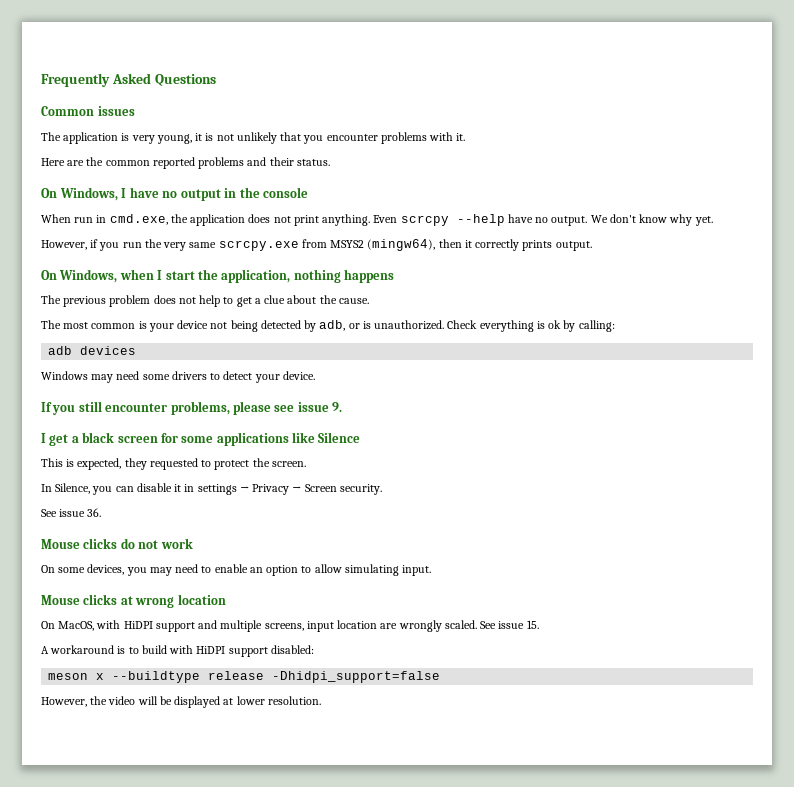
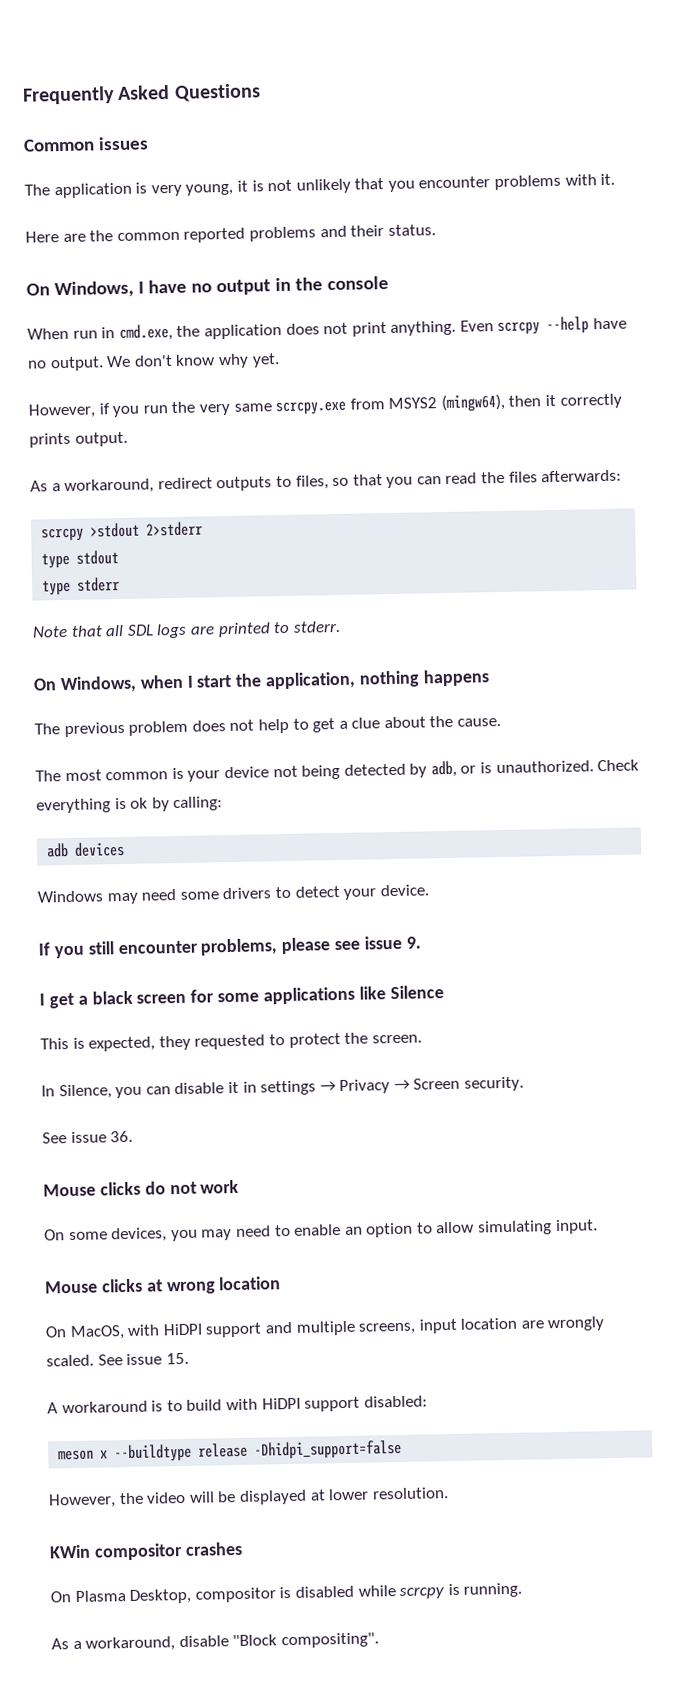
(592, 246) none -> [30,469,623,495] [41,521,204,542] [41,550,120,569] [42,577,121,596] [32,620,341,639] // As a workaround, redirect outputs to files, so that you can read the files afterwards: // scrcpy >stdout 2>stderr // type stdout // type stderr // Note that all SDL logs are printed to stderr.
(321, 700) none -> [49,1541,243,1561] [50,1582,523,1604] [51,1632,379,1652] // KWin compositor crashes // On Plasma Desktop, compositor is disabled while scrcpy is running. // As a workaround, disable "Block compositing".

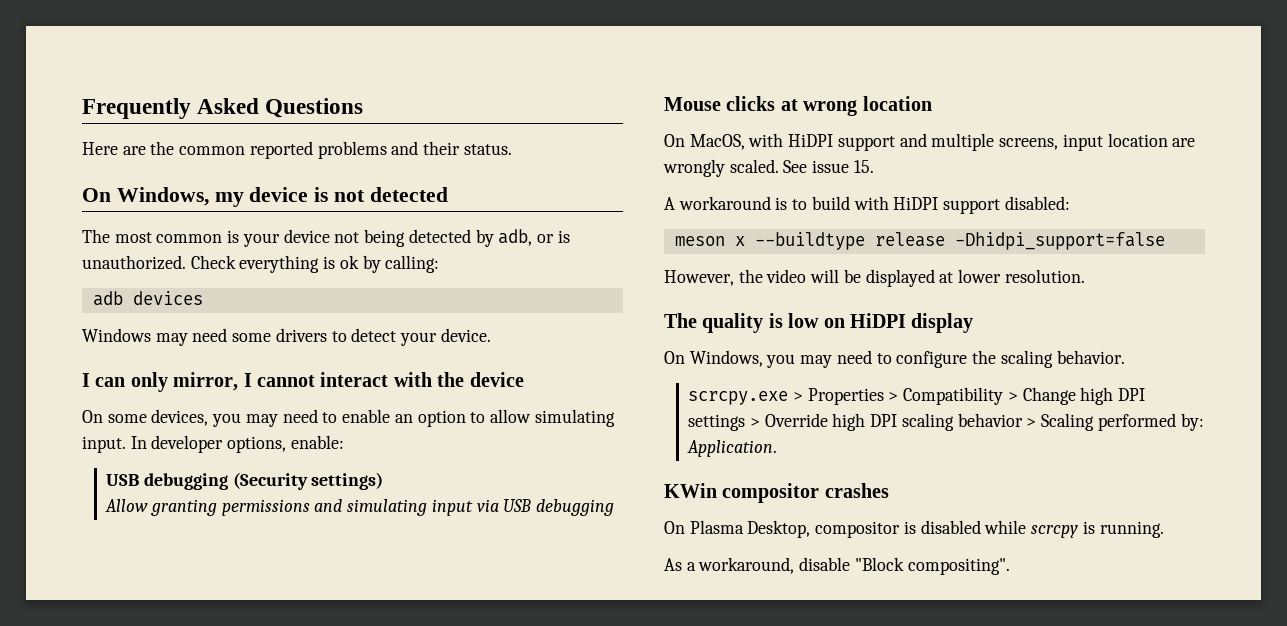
[23,136,149,152] [24,173,616,199] // Common issues // The application is very young, it is not unlikely that you encounter problems with it. -> (364, 108) none
[137,275,389,296] [27,316,628,341] [27,353,280,372] [28,393,622,419] [29,431,128,448] [30,469,623,495] [41,521,204,542] [41,550,120,569] [42,577,121,596] [32,620,341,639] [33,669,490,694] [34,715,502,738] I have no output in the console // When run in cmd.exe, the application does not print anything. Even scrcpy --help have no output. We don't know why yet. // However, if you run the very same scrcpy.exe from MSYS2 (mingw64), then it correctly prints output. // As a workaround, redirect outputs to files, so that you can read the files afterwards: // scrcpy >stdout 2>stderr // type stdout // type stderr // Note that all SDL logs are printed to stderr. // On Windows, when I start the application, nothing happens // The previous problem does not help to get a clue about the cause. -> [214,187,448,207] my device is not detected
[38,935,421,959] [39,985,444,1009] [40,1032,422,1052] [41,1076,525,1100] [42,1130,134,1144] [43,1179,240,1197] If you still encounter problems, please see issue 9. // I get a black screen for some applications like Silence // This is expected, they requested to protect the screen. // In Silence, you can disable it in settings → Privacy → Screen security. // See issue 36. // Mouse clicks do not work -> [82,372,524,392] I can only mirror, I cannot interact with the device
(598, 1227) none -> [130,435,344,453] [106,472,384,490] [105,499,615,516] In developer options, enable: // USB debugging (Security settings) // Allow granting permissions and simulating input via USB debugging
(449, 1493) none -> [664,313,974,333] [664,350,1125,368] [688,387,1146,405] [688,413,1204,431] [687,440,778,457] // The quality is low on HiDPI display // On Windows, you may need to configure the scaling behavior. // scrcpy.exe > Properties > Compatibility > Change high DPI settings > Override high DPI scaling behavior > Scaling performed by: Application.

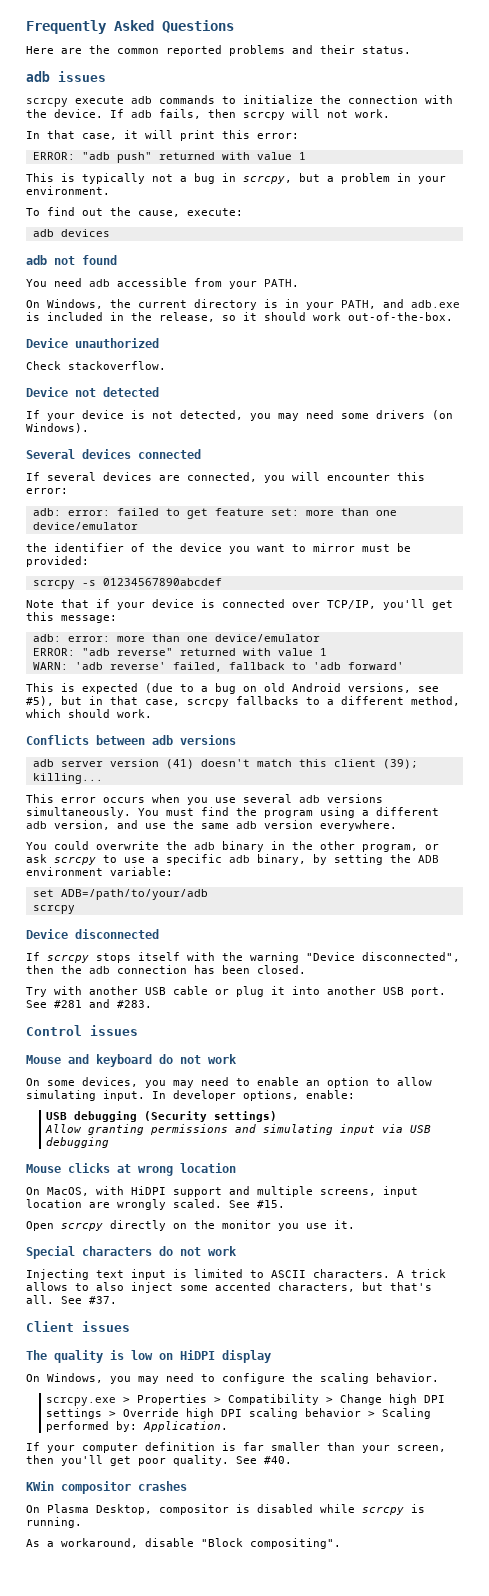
[82,187,448,207] [82,229,570,247] [82,255,440,273] [92,291,203,306] [82,328,491,346] [82,372,524,392] On Windows, my device is not detected // The most common is your device not being detected by adb, or is unauthorized. Check everything is ok by calling: // adb devices // Windows may need some drivers to detect your device. // I can only mirror, I cannot interact with the device -> [26,71,106,82] [26,95,453,107] [26,109,390,120] [26,130,299,141] [32,152,306,163] [26,173,446,184] [26,186,110,195] [26,207,243,217] [32,229,110,237] [26,255,117,265] [26,278,299,289] [26,299,460,310] [26,312,453,322] [26,338,159,348] [26,361,166,370] [26,387,159,397] [26,410,453,421] [26,423,89,433] [26,449,201,459] [26,472,425,483] [26,488,68,494] [32,508,397,519] [32,522,138,530] [26,543,411,554] [26,556,89,567] [32,578,222,589] [26,599,453,610] [26,612,117,623] [32,634,320,642] [32,648,327,656] [32,662,404,672] [26,683,439,694] [26,696,460,707] [26,709,152,718] [26,735,236,745] [32,759,418,769] [32,773,103,784] [26,794,383,805] [26,807,439,818] [26,820,397,831] [26,841,439,852] [26,854,439,865] [26,867,173,876] [32,889,208,900] [32,905,75,914] [26,929,159,939] [26,952,460,963] [26,965,306,974] [26,986,446,997] [26,999,152,1008] [26,1025,138,1036] [26,1054,237,1067] adb issues // scrcpy execute adb commands to initialize the connection with the device. If adb fails, then scrcpy will not work. // In that case, it will print this error: // ERROR: "adb push" returned with value 1 // This is typically not a bug in scrcpy, but a problem in your environment. // To find out the cause, execute: // adb devices // adb not found // You need adb accessible from your PATH. // On Windows, the current directory is in your PATH, and adb.exe is included in the release, so it should work out-of-the-box. // Device unauthorized // Check stackoverflow. // Device not detected // If your device is not detected, you may need some drivers (on Windows). // Several devices connected // If several devices are connected, you will encounter this error: // adb: error: failed to get feature set: more than one device/emulator // the identifier of the device you want to mirror must be provided: // scrcpy -s 01234567890abcdef // Note that if your device is connected over TCP/IP, you'll get this message: // adb: error: more than one device/emulator // ERROR: "adb reverse" returned with value 1 // WARN: 'adb reverse' failed, fallback to 'adb forward' // This is expected (due to a bug on old Android versions, see #5), but in that case, scrcpy fallbacks to a different method, which should work. // Conflicts between adb versions // adb server version (41) doesn't match this client (39); killing... // This error occurs when you use several adb versions simultaneously. You must find the program using a different adb version, and use the same adb version everywhere. // You could overwrite the adb binary in the other program, or ask scrcpy to use a specific adb binary, by setting the ADB environment variable: // set ADB=/path/to/your/adb // scrcpy // Device disconnected // If scrcpy stops itself with the warning "Device disconnected", then the adb connection has been closed. // Try with another USB cable or plug it into another USB port. See #281 and #283. // Control issues // Mouse and keyboard do not work
[812,160,874,173] [664,196,1070,214] [674,232,1165,250] [664,269,1085,287] issue 15. // A workaround is to build with HiDPI support disabled: // meson x --buildtype release -Dhidpi_support=false // However, the video will be displayed at lower resolution. -> [257,1200,285,1208] [26,1220,355,1231] [26,1246,237,1259] [26,1269,446,1280] [26,1282,432,1293] [26,1295,117,1304] [26,1321,130,1332] #15. // Open scrcpy directly on the monitor you use it. // Special characters do not work // Injecting text input is limited to ASCII characters. A trick allows to also inject some accented characters, but that's all. See #37. // Client issues
(778, 448) none -> [26,1442,446,1453] [26,1455,292,1466] // If your computer definition is far smaller than your screen, then you'll get poor quality. See #40.

